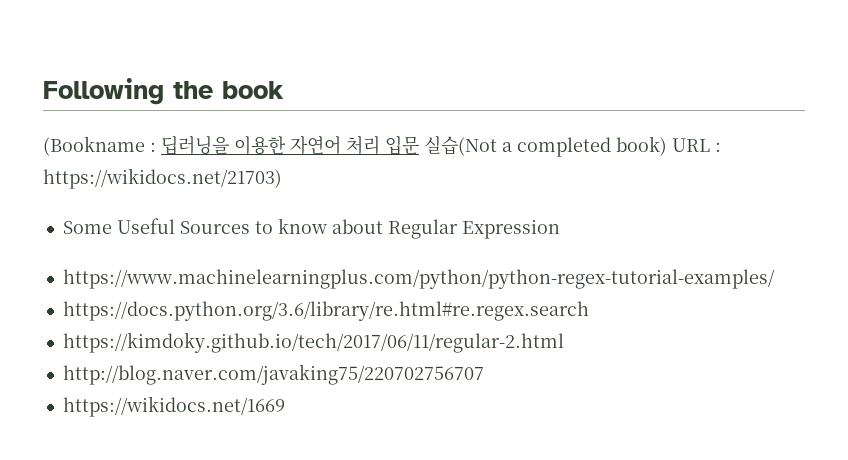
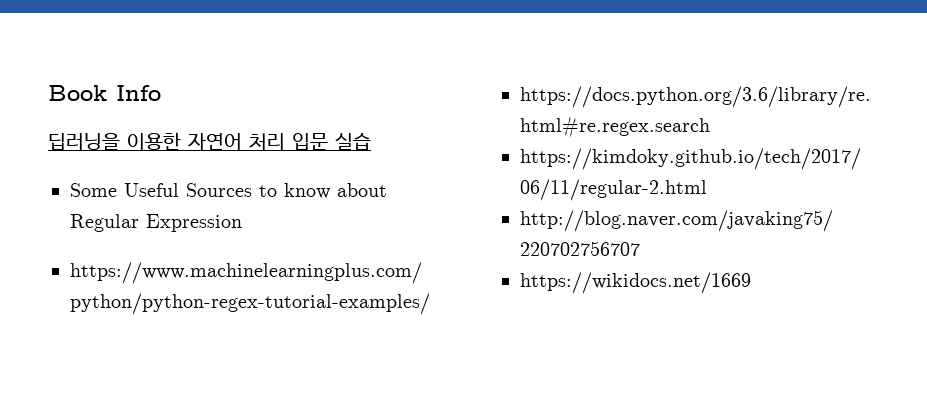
[43,78,284,105] [43,136,156,156] Following the book // (Bookname : -> [48,85,161,101] Book Info //
[424,136,721,157] [43,168,282,189] 실습(Not a completed book) URL : https://wikidocs.net/21703) -> [335,133,371,150] 실습

